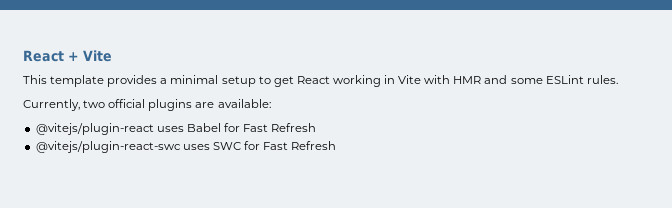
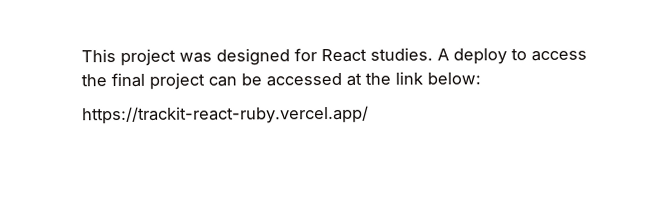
[23,50,112,62] [23,75,618,87] [23,99,271,111] [35,123,317,135] [35,141,337,153] React + Vite // This template provides a minimal setup to get React working in Vite with HMR and some ESLint rules. // Currently, two official plugins are available: // @vitejs/plugin-react uses Babel for Fast Refresh // @vitejs/plugin-react-swc uses SWC for Fast Refresh -> [81,47,587,67] [81,71,481,90] [82,105,369,125] This project was designed for React studies. A deploy to access the final project can be accessed at the link below: // https://trackit-react-ruby.vercel.app/

